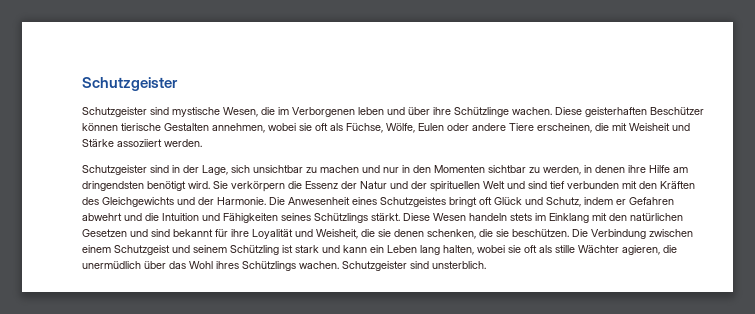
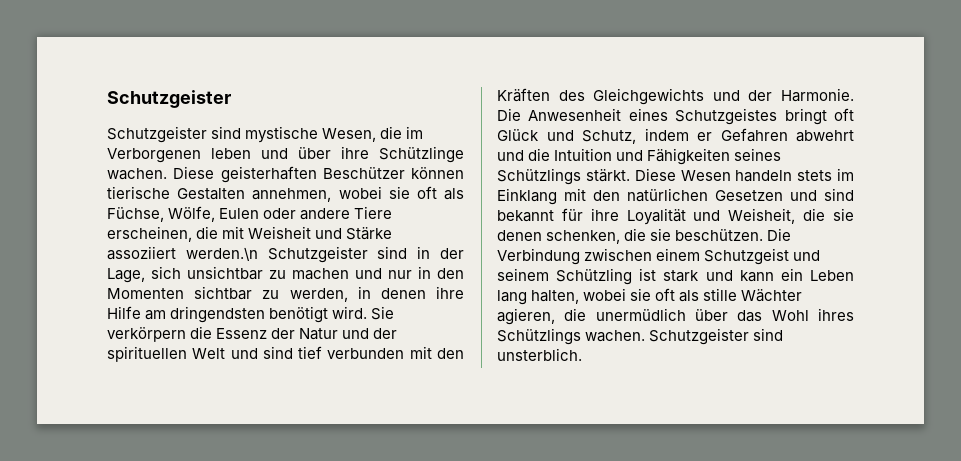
[164,139,202,147] werden. // -> [185,247,258,261] werden.\n

